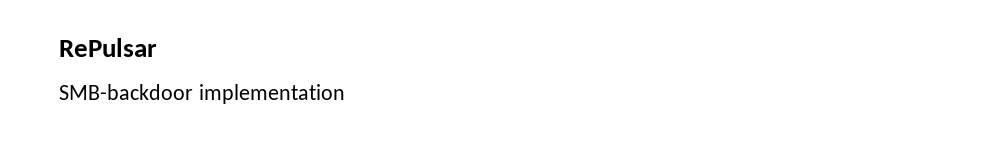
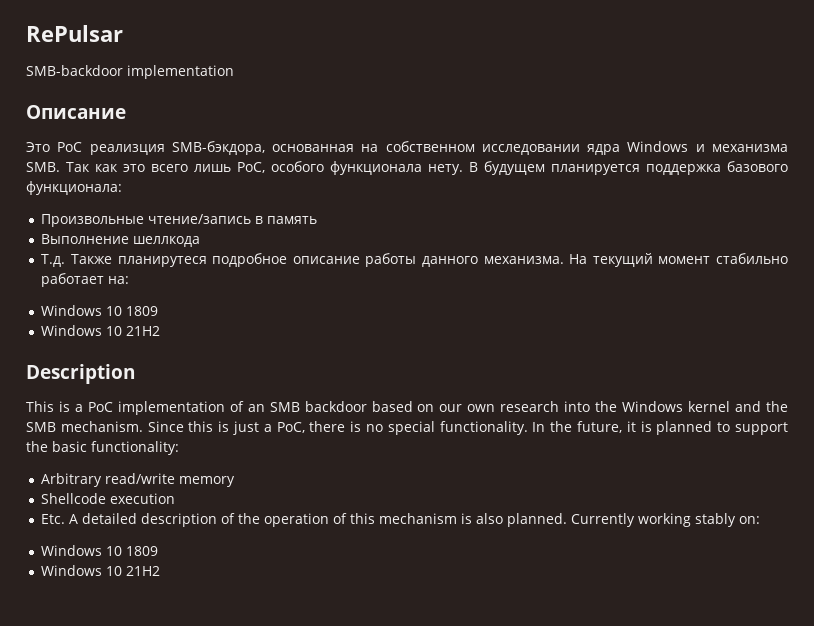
(345, 94) none -> [26,105,126,119] [26,141,788,155] [26,161,788,175] [26,181,122,195] [41,214,318,227] [41,234,201,247] [41,253,789,267] [41,273,130,287] [41,305,159,316] [41,325,161,336] [26,364,135,384] [26,401,788,415] [26,421,788,435] [26,441,179,455] [41,473,236,487] [41,493,176,504] [41,513,761,527] [41,545,159,556] [41,565,161,576] // Описание // Это PoC реализция SMB-бэкдора, основанная на собственном исследовании ядра Windows и механизма SMB. Так как это всего лишь PoC, особого функционала нету. В будущем планируется поддержка базового функционала: // Произвольные чтение/запись в память // Выполнение шеллкода // Т.д. Также планирутеся подробное описание работы данного механизма. На текущий момент стабильно работает на: // Windows 10 1809 // Windows 10 21H2 // Description // This is a PoC implementation of an SMB backdoor based on our own research into the Windows kernel and the SMB mechanism. Since this is just a PoC, there is no special functionality. In the future, it is planned to support the basic functionality: // Arbitrary read/write memory // Shellcode execution // Etc. A detailed description of the operation of this mechanism is also planned. Currently working stably on: // Windows 10 1809 // Windows 10 21H2

